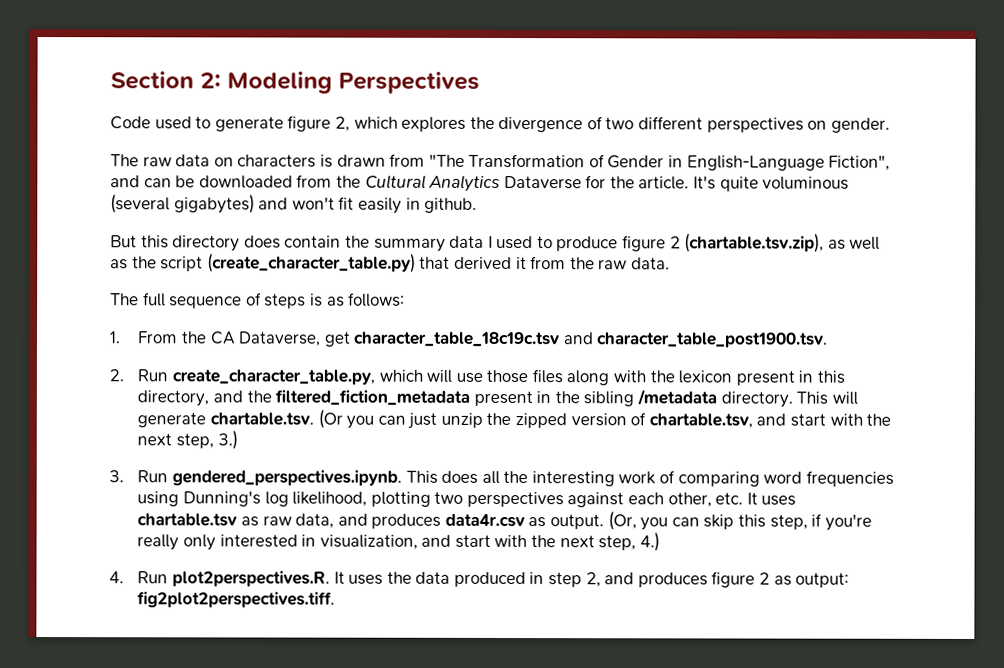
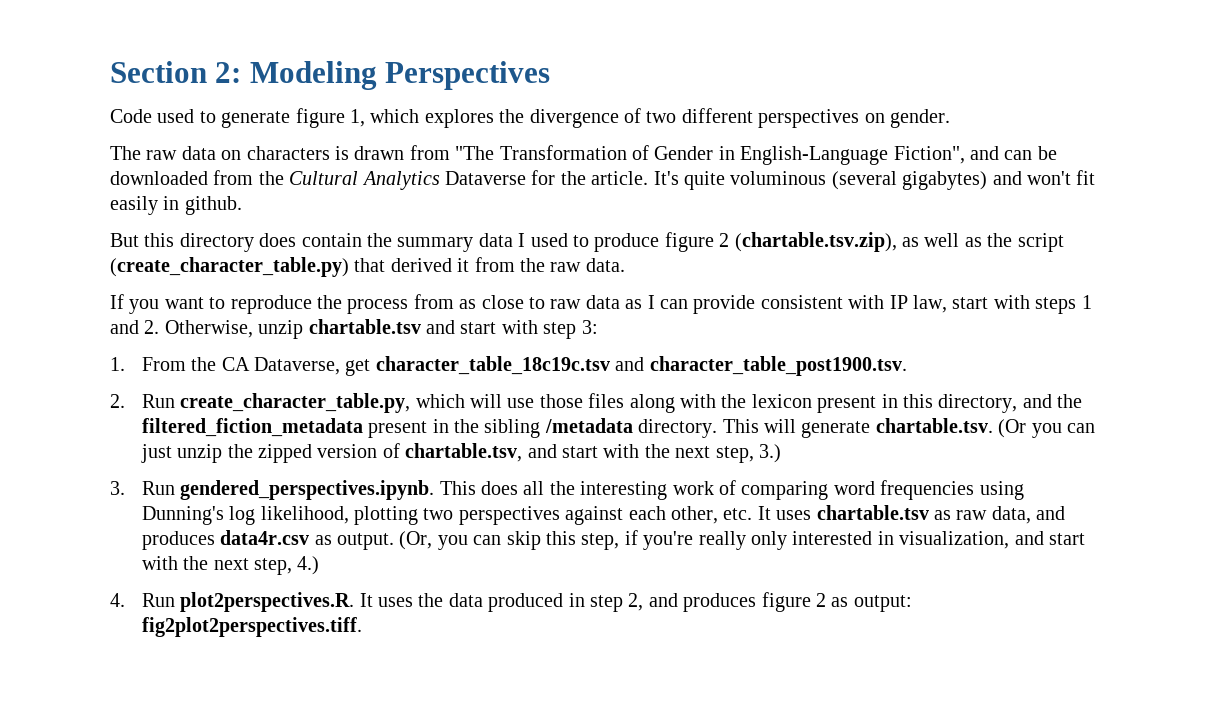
[334,116,350,132] 2, -> [350,109,365,127] 1,
[110,292,406,309] The full sequence of steps is as follows: -> [110,294,1092,314] [110,319,598,339] If you want to reproduce the process from as close to raw data as I can provide consistent with IP law, start with steps 1 and 2. Otherwise, unzip chartable.tsv and start with step 3:

